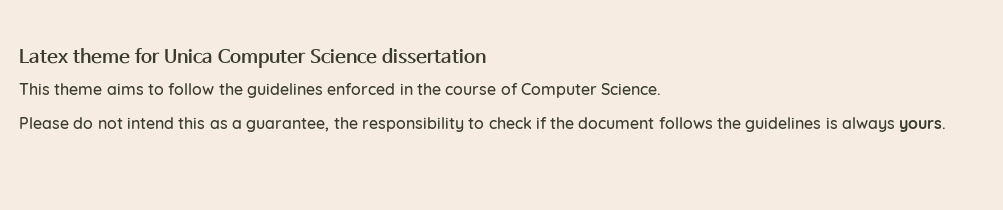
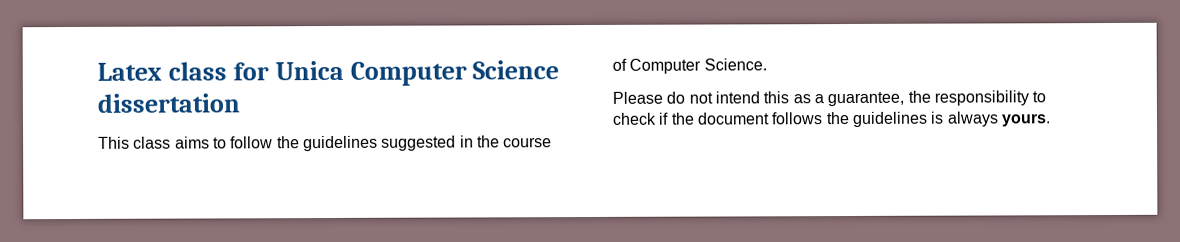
[72,48,130,64] theme -> [167,61,227,81] class
[54,83,103,95] theme -> [133,136,172,149] class
[327,83,396,95] enforced -> [381,135,457,151] suggested

